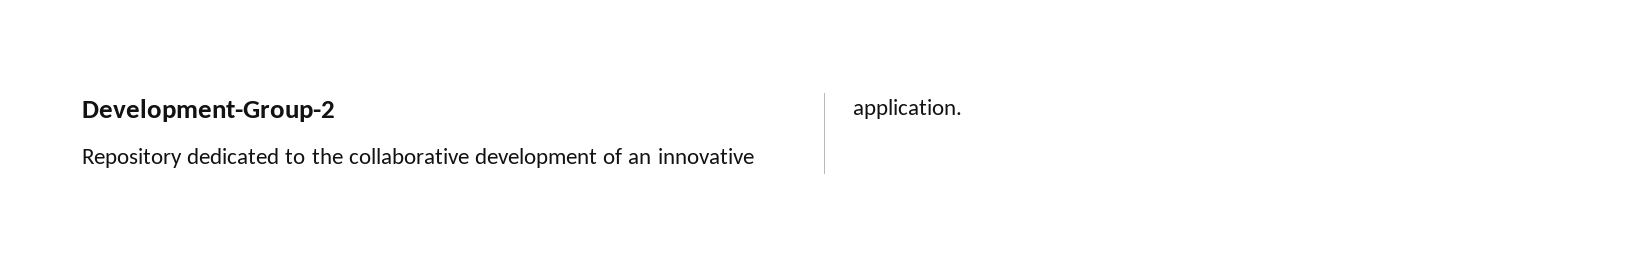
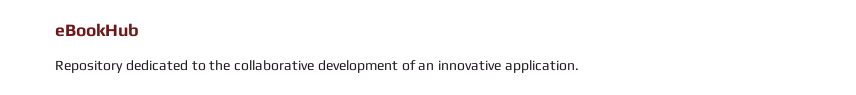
[82,99,335,122] Development-Group-2 -> [55,23,139,37] eBookHub

